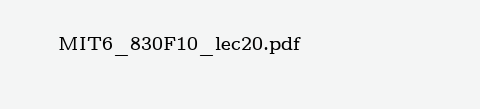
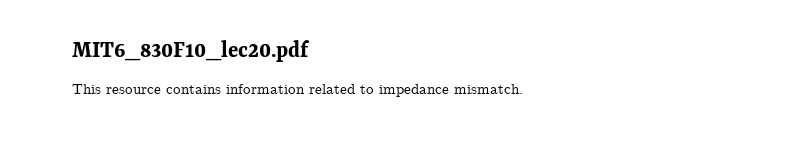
(301, 46) none -> [72,84,523,97] // This resource contains information related to impedance mismatch.

